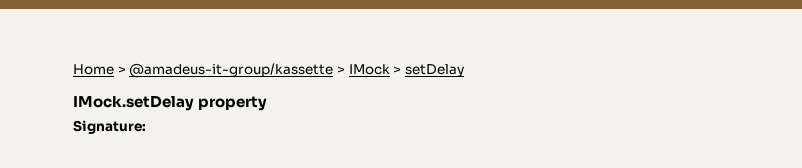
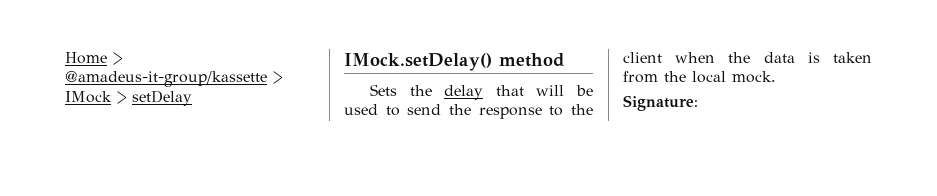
[73,95,268,111] IMock.setDelay property -> [344,53,565,71] [370,84,593,100] [344,104,593,119] [623,52,872,63] [623,71,776,83] IMock.setDelay() method // Sets the delay that will be used to send the response to the client when the data is taken from the local mock.

